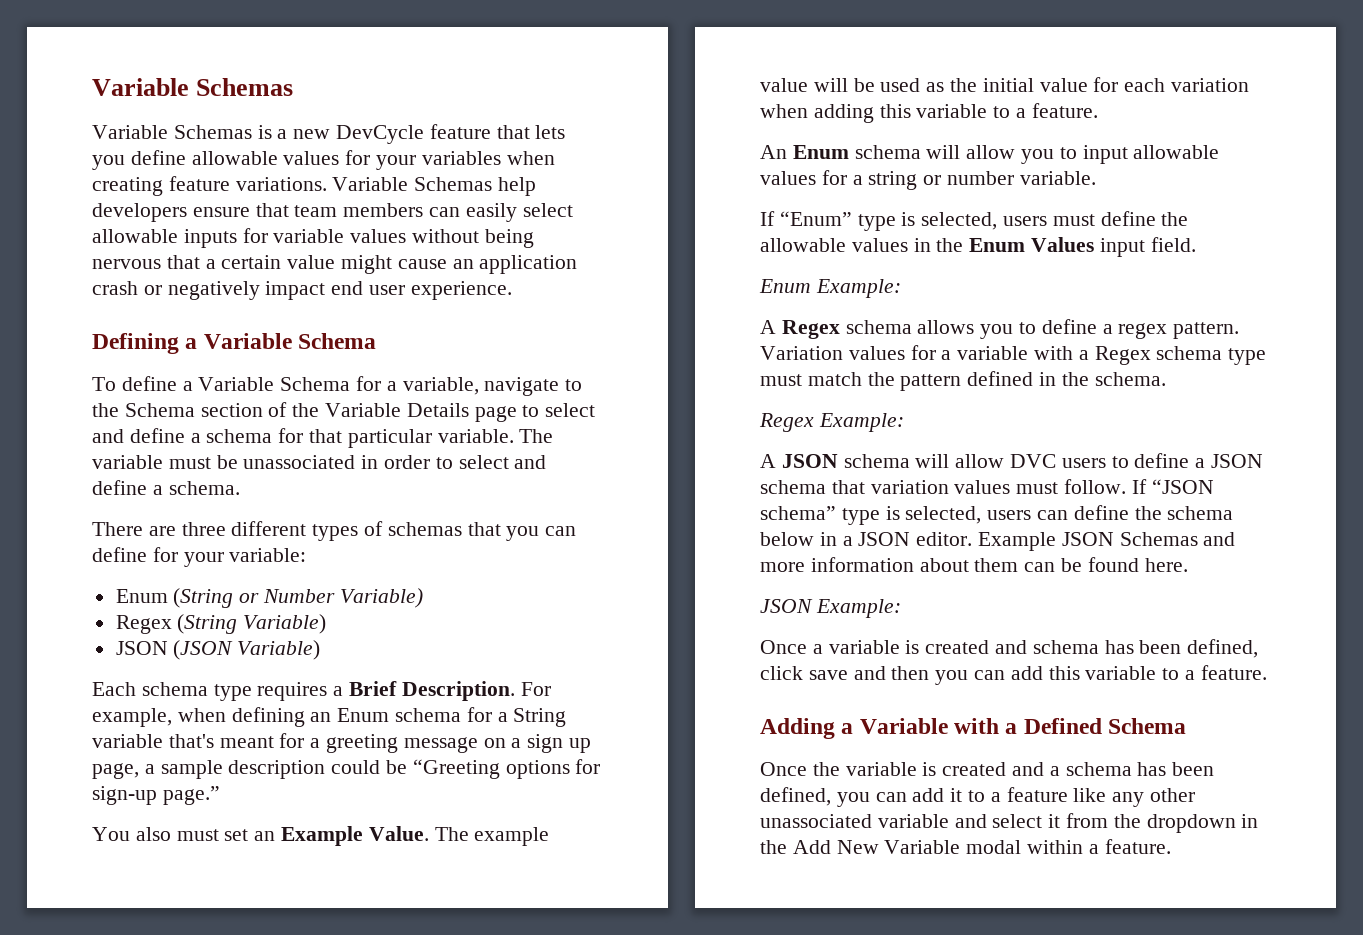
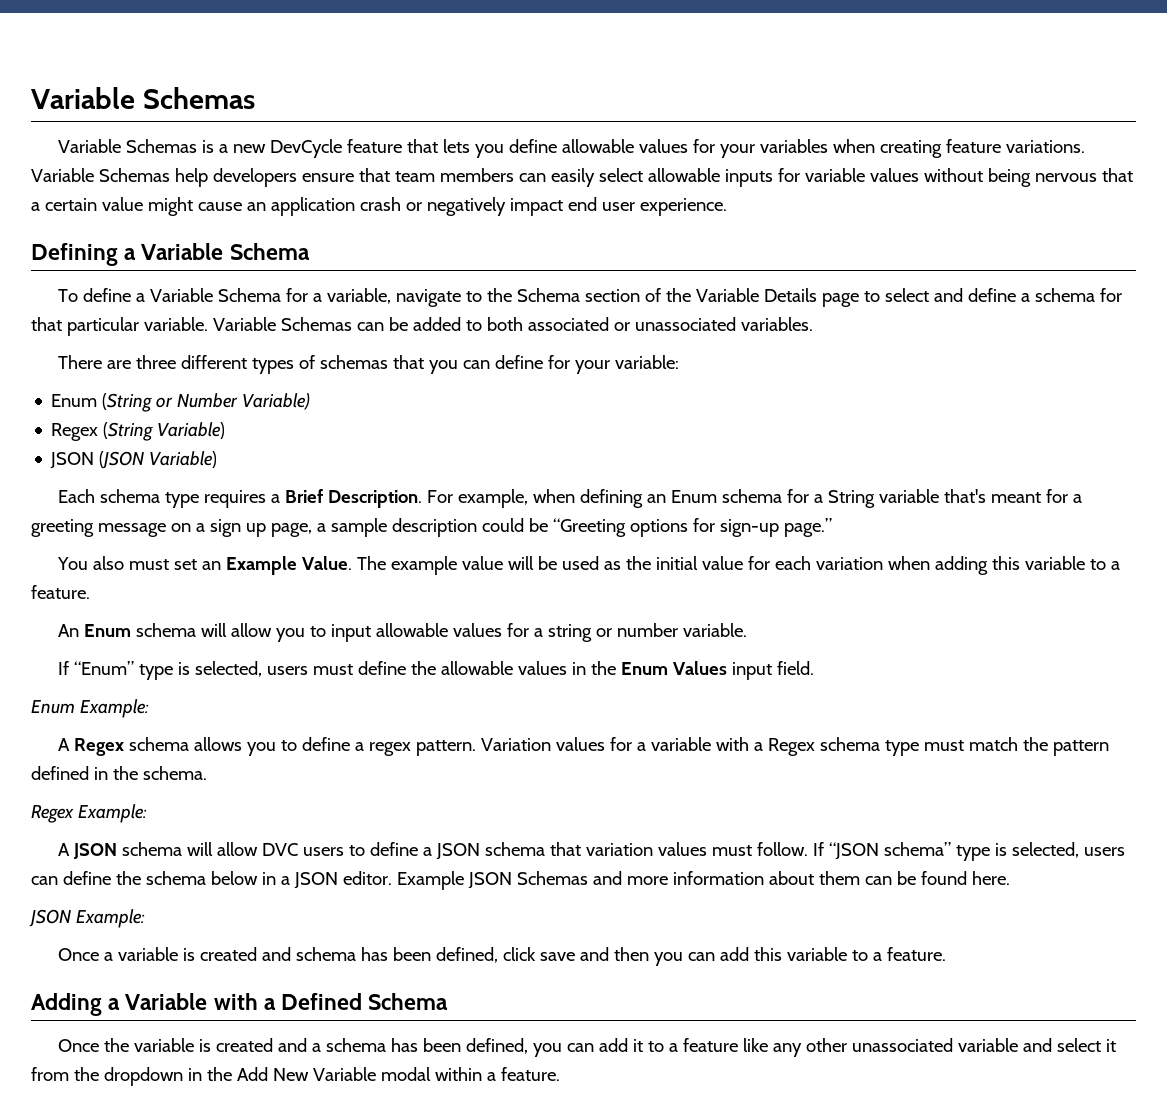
[519,429,554,443] [92,455,547,469] [92,480,240,495] The variable must be unassociated in order to select and define a schema. -> [212,317,813,331] Variable Schemas can be added to both associated or unassociated variables.

